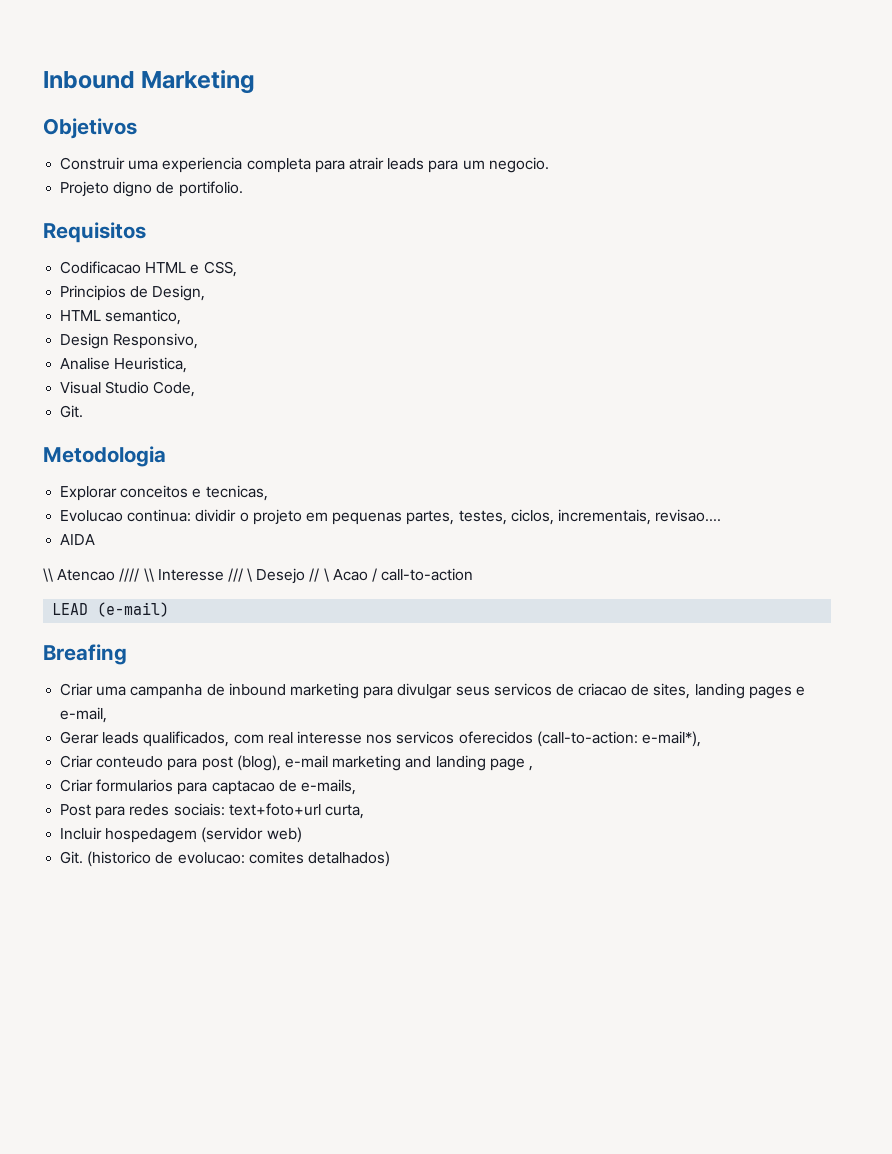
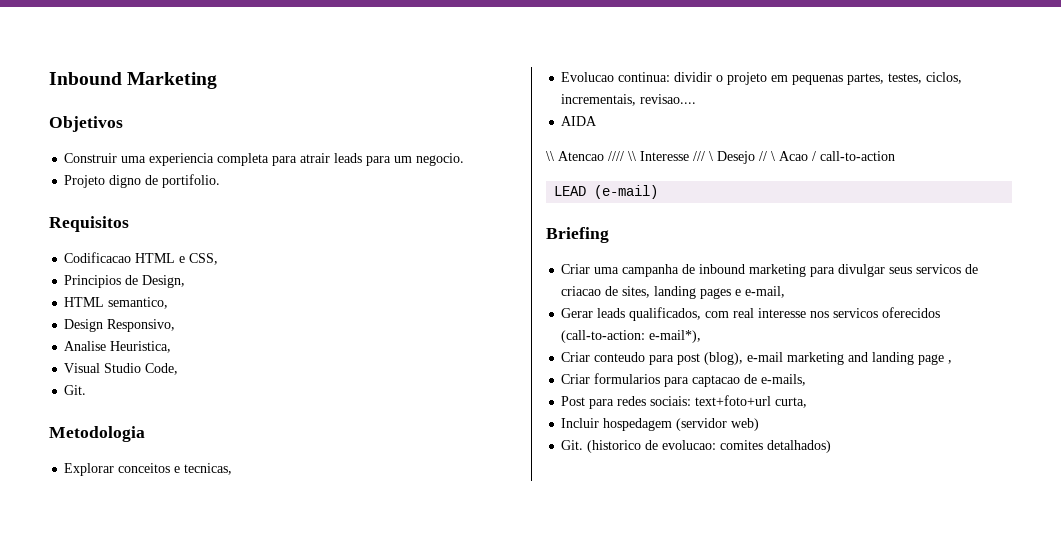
[43,644,127,665] Breafing -> [546,227,609,243] Briefing

